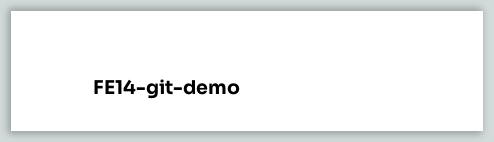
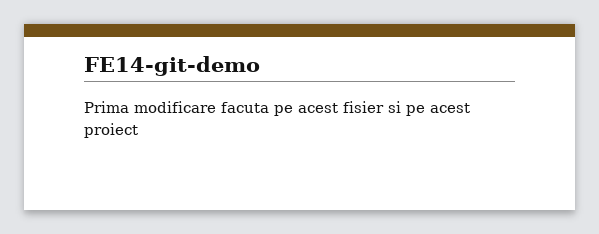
(240, 89) none -> [84,101,470,116] [84,123,138,138] // Prima modificare facuta pe acest fisier si pe acest proiect

